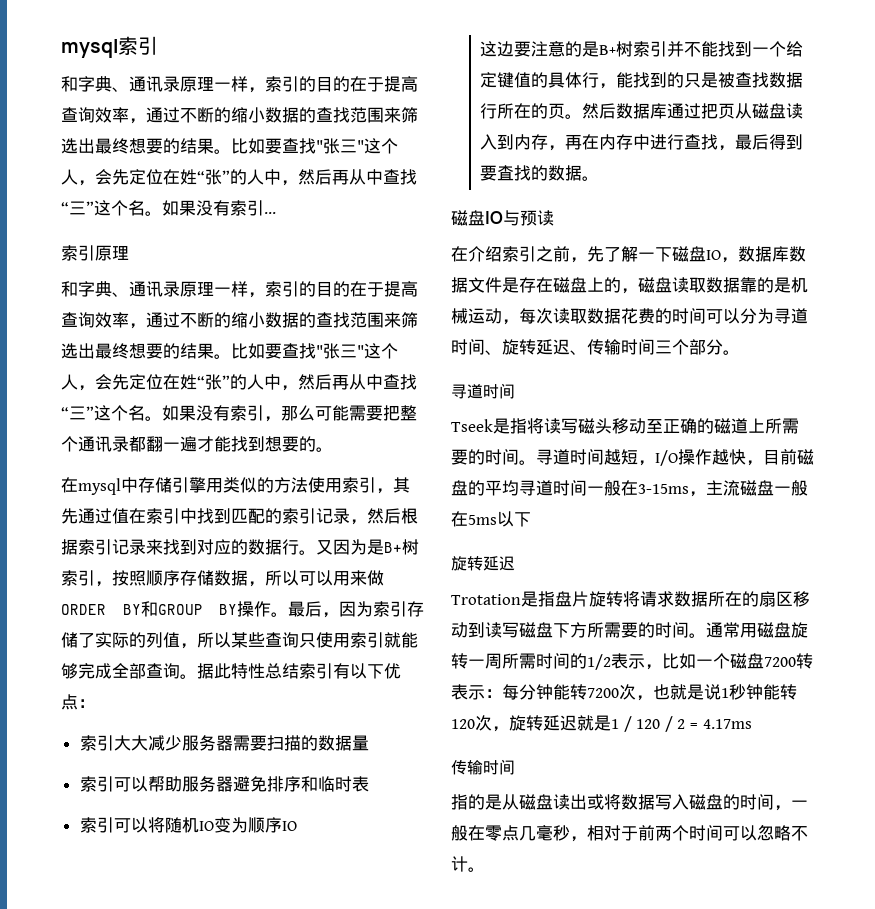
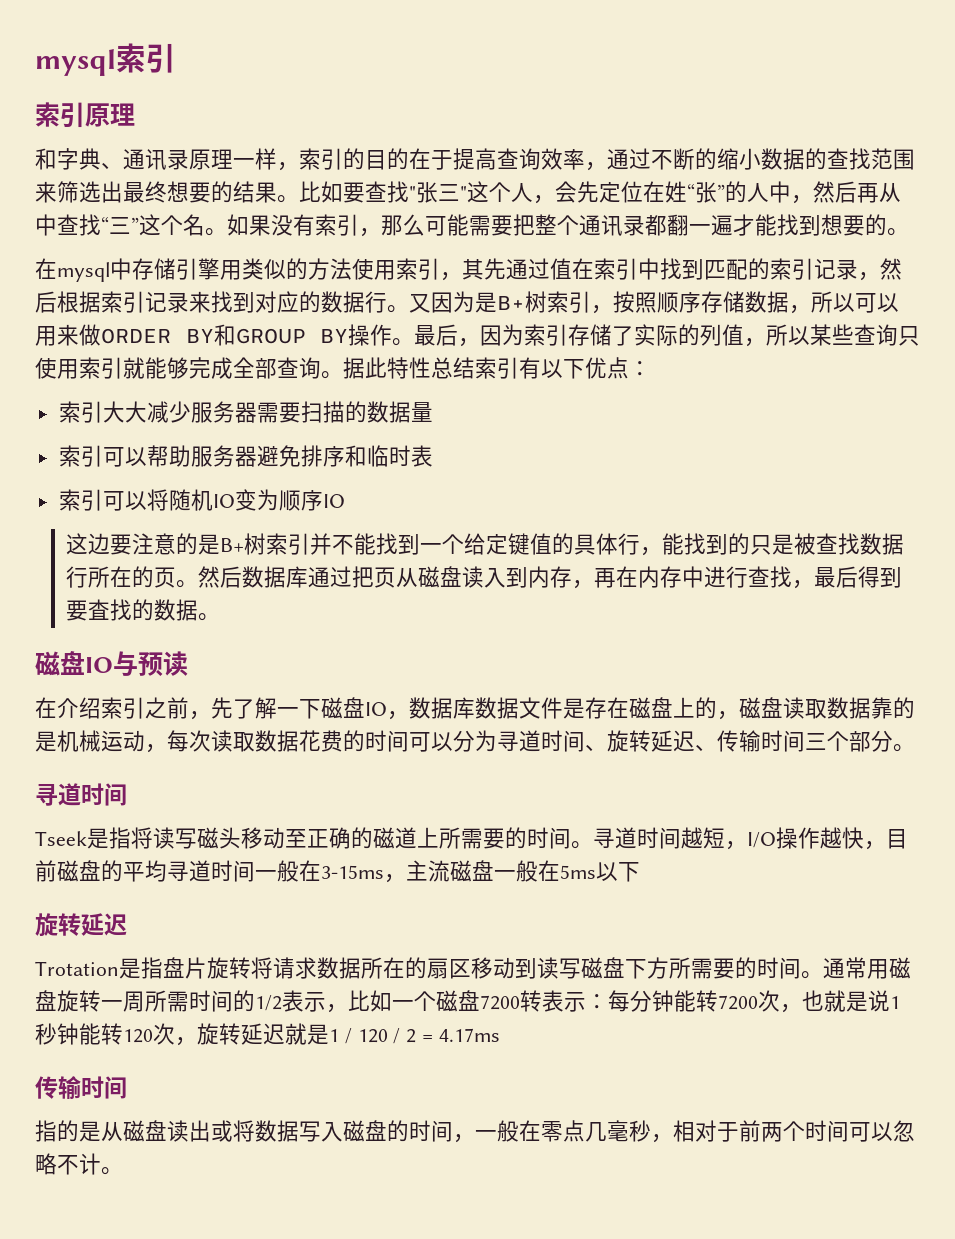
[61,76,418,93] [61,107,418,124] [61,138,398,154] [61,169,417,186] [61,200,276,216] // 和字典、通讯录原理一样，索引的目的在于提高查询效率，通过不断的缩小数据的查找范围来筛选出最终想要的结果。比如要查找"张三"这个人，会先定位在姓“张”的人中，然后再从中查找“三”这个名。如果没有索引... -> (176, 58) none

